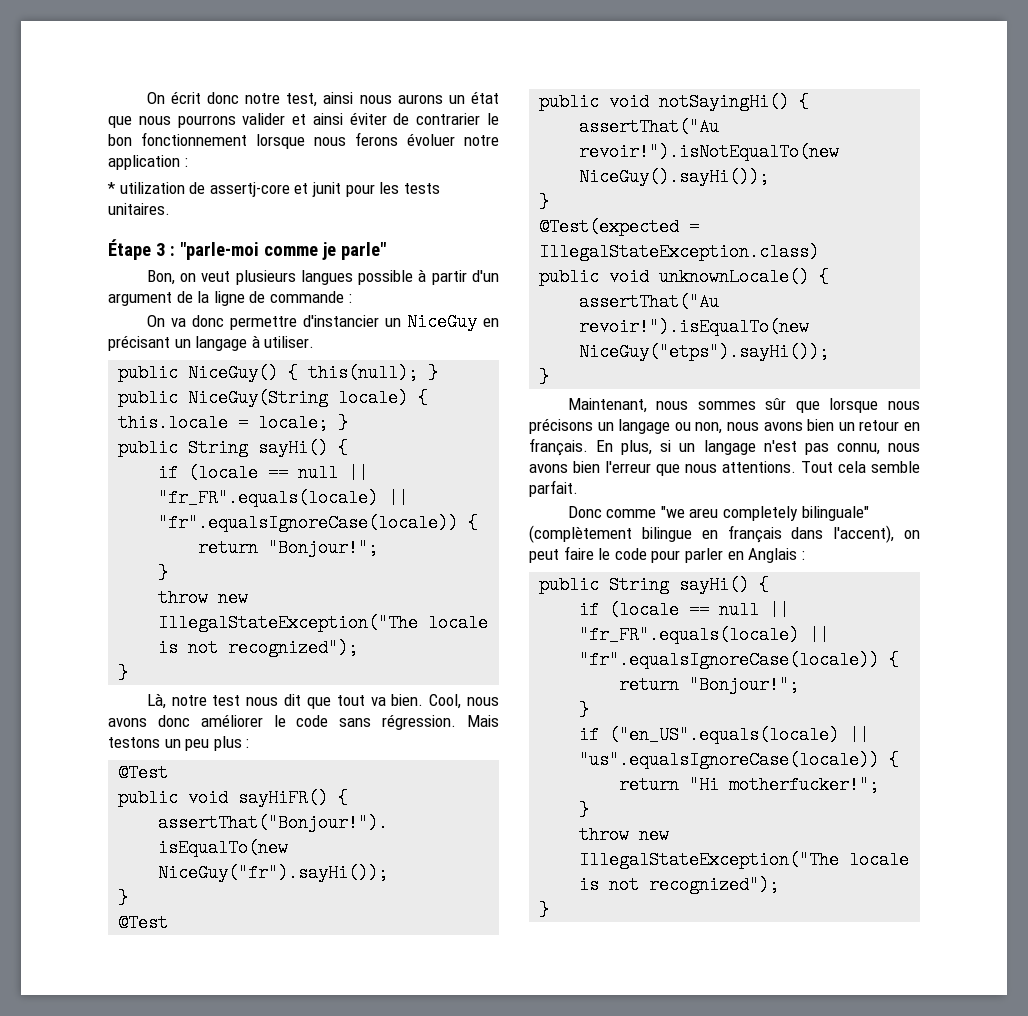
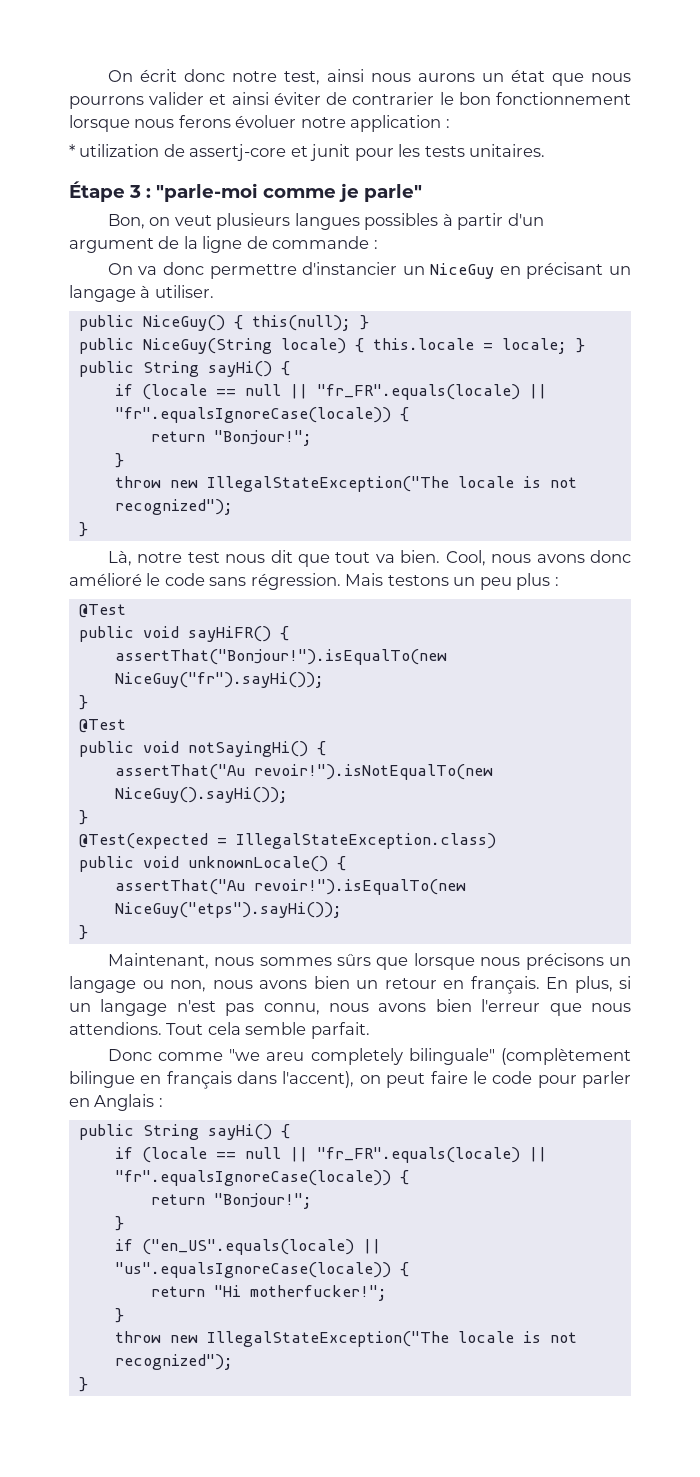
[358,270,414,285] possible -> [364,213,439,230] possibles
[200,714,263,727] améliorer -> [69,573,142,586] amélioré
[765,398,787,410] sûr -> [337,953,372,966] sûrs
[722,461,796,473] attentions. -> [69,1022,162,1035] attendions.

